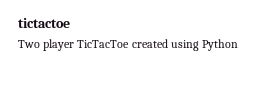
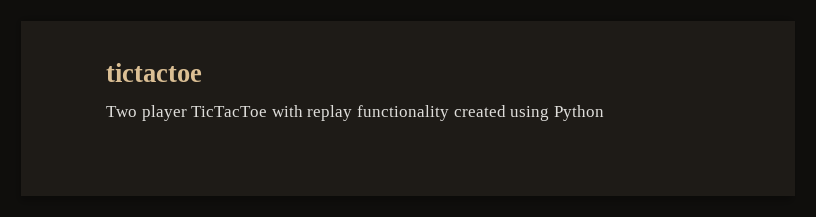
(130, 44) none -> [271,105,449,121] with replay functionality

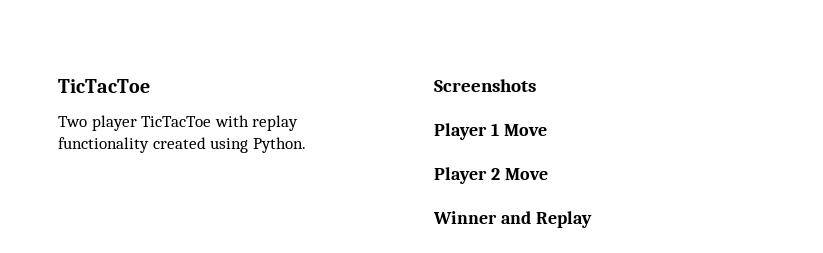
[106,63,202,82] tictactoe -> [58,79,150,93] TicTacToe
[553,105,604,121] Python -> [252,137,306,153] [434,79,536,92] [434,123,547,140] [434,167,548,184] [433,211,592,228] Python. // Screenshots // Player 1 Move // Player 2 Move // Winner and Replay

